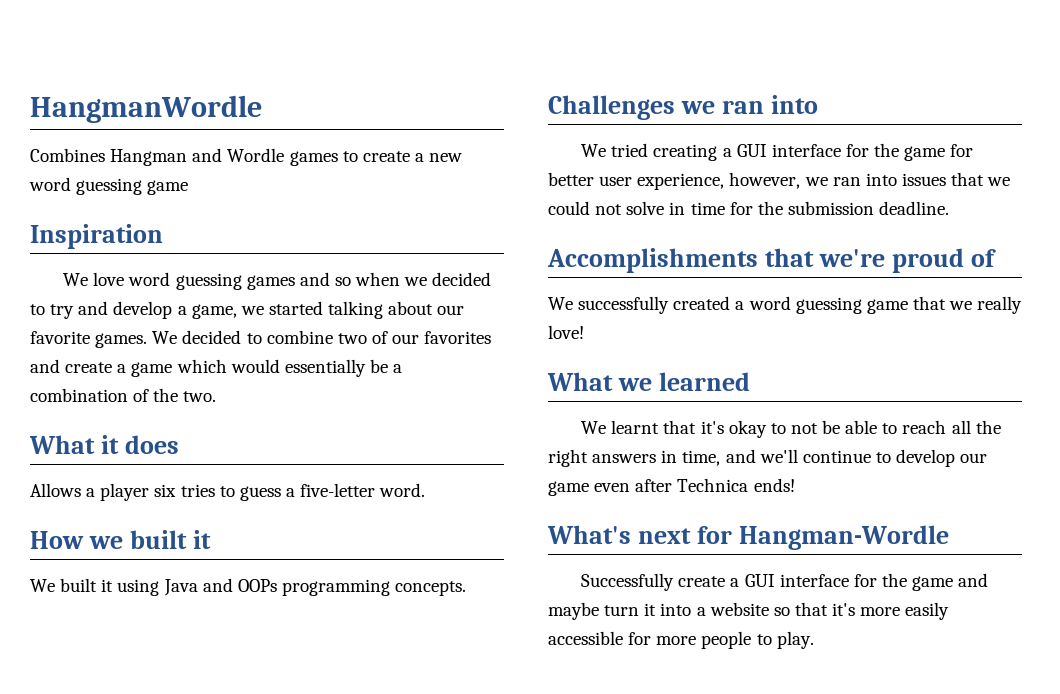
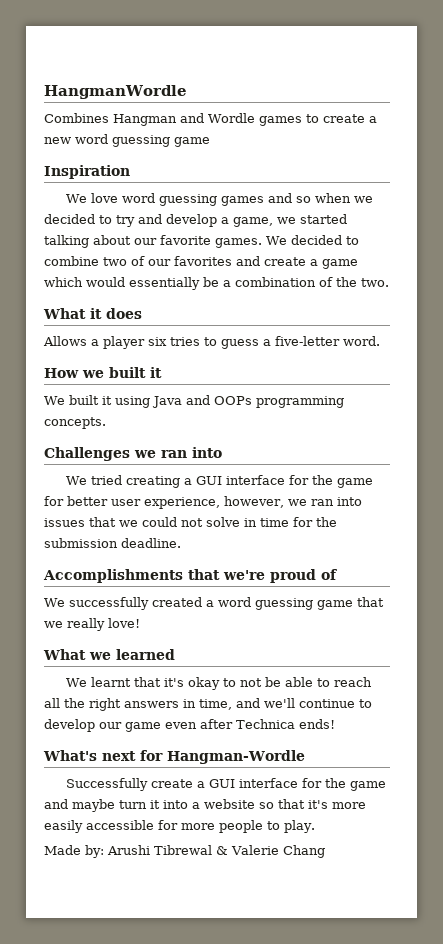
(814, 640) none -> [44,845,325,858] // Made by: Arushi Tibrewal & Valerie Chang

